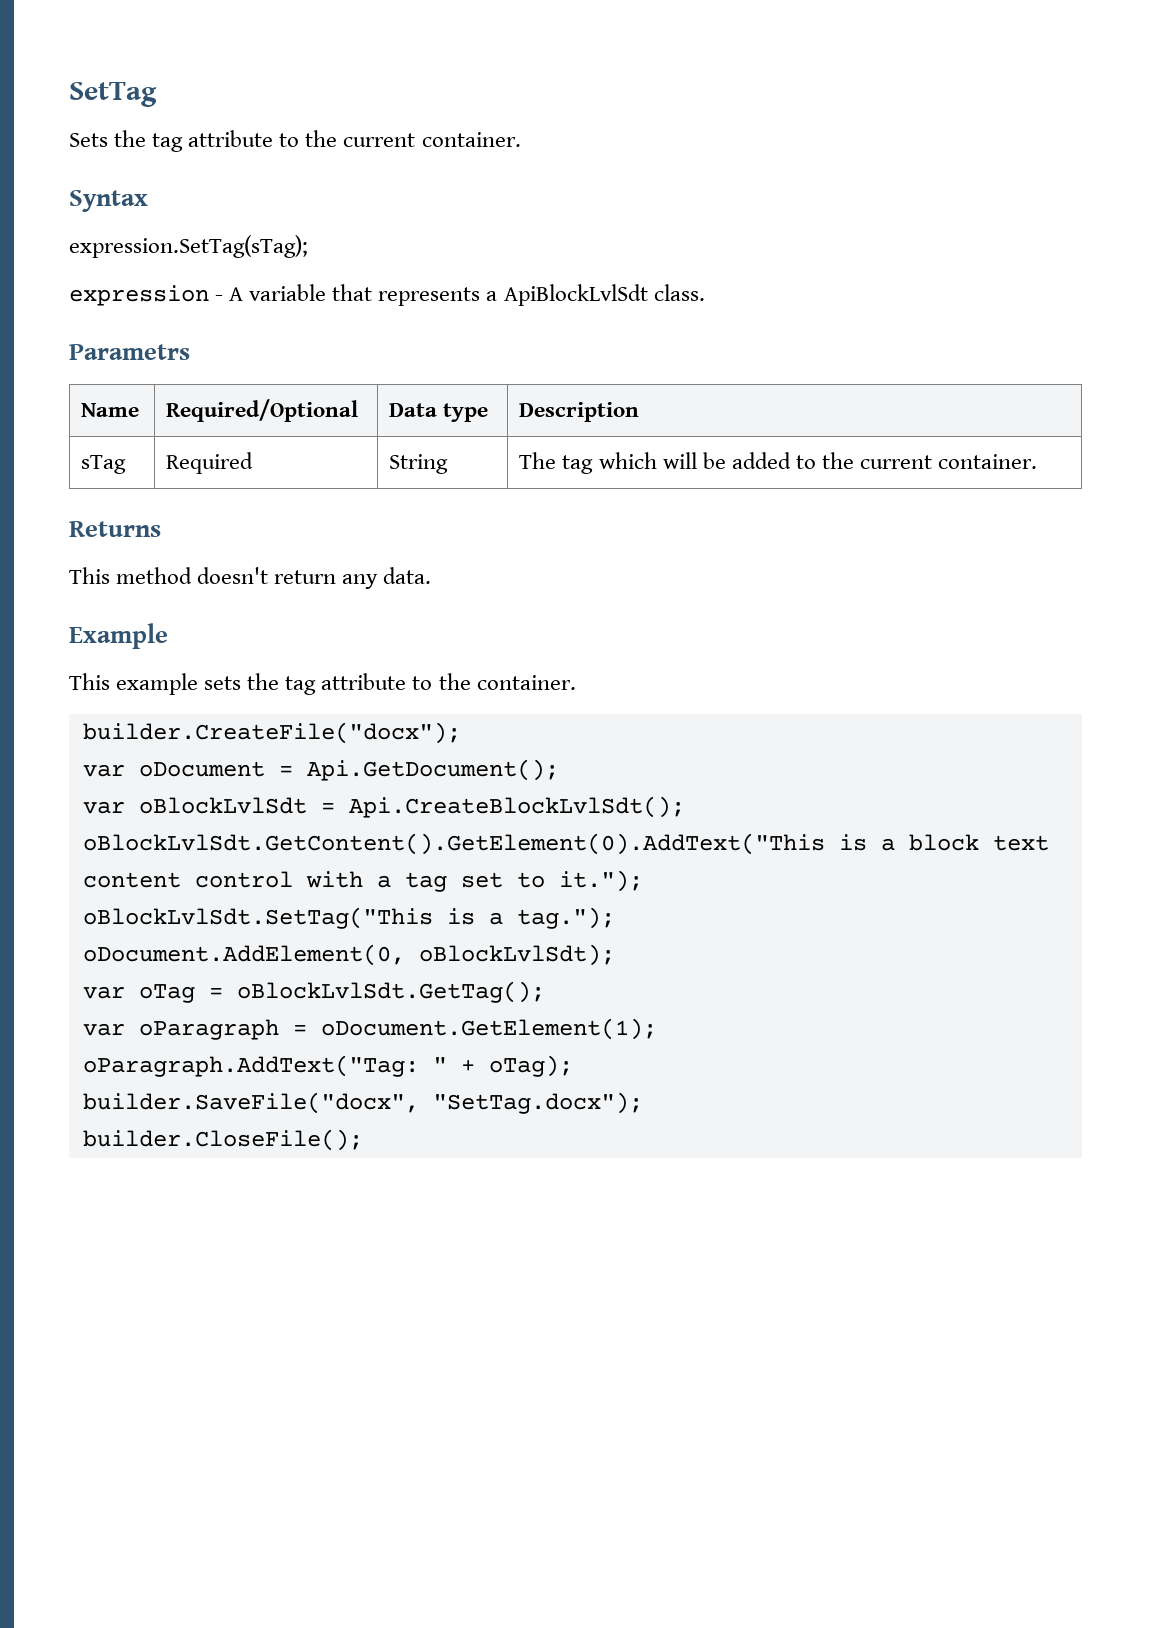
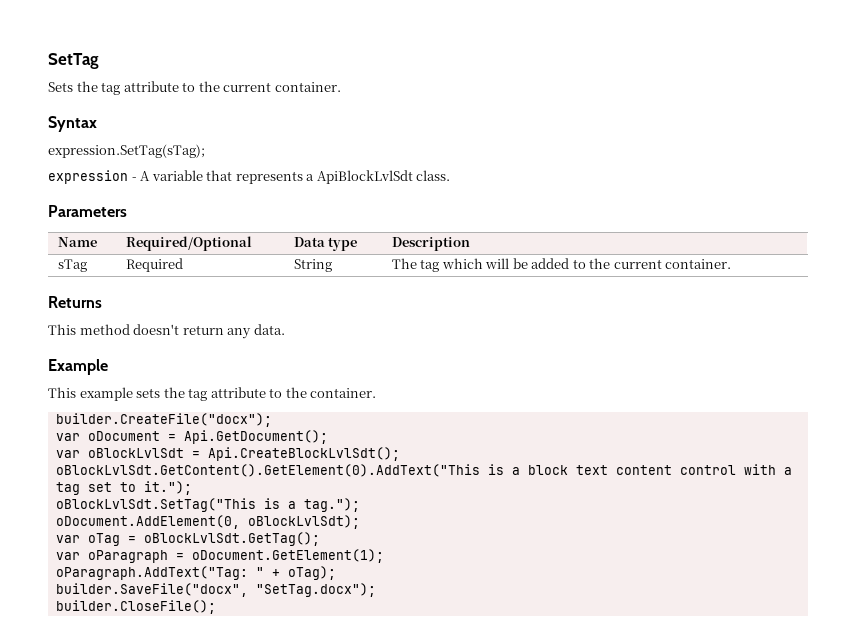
[69,344,190,360] Parametrs -> [48,205,127,217] Parameters

